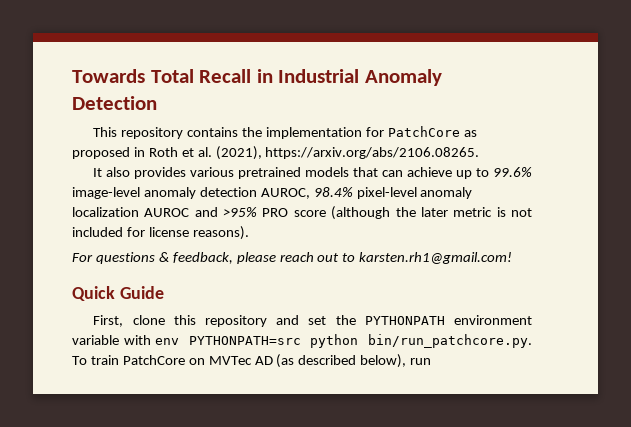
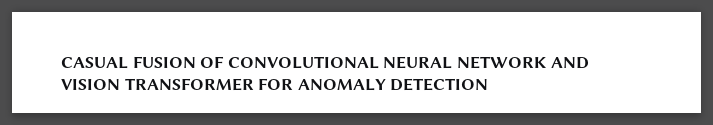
[72,69,442,86] [72,96,157,110] [93,126,477,139] [72,146,480,160] [93,167,533,179] [72,187,473,199] [72,206,532,220] [72,226,249,240] [72,252,513,264] [72,286,164,301] [93,315,532,327] [72,334,532,348] [72,354,432,368] Towards Total Recall in Industrial Anomaly Detection // This repository contains the implementation for PatchCore as proposed in Roth et al. (2021), https://arxiv.org/abs/2106.08265. // It also provides various pretrained models that can achieve up to 99.6% image-level anomaly detection AUROC, 98.4% pixel-level anomaly localization AUROC and >95% PRO score (although the later metric is not included for license reasons). // For questions & feedback, please reach out to karsten.rh1@gmail.com! // Quick Guide // First, clone this repository and set the PYTHONPATH environment variable with env PYTHONPATH=src python bin/run_patchcore.py. To train PatchCore on MVTec AD (as described below), run -> [61,56,589,69] [61,78,489,91] CASUAL FUSION OF CONVOLUTIONAL NEURAL NETWORK AND VISION TRANSFORMER FOR ANOMALY DETECTION

